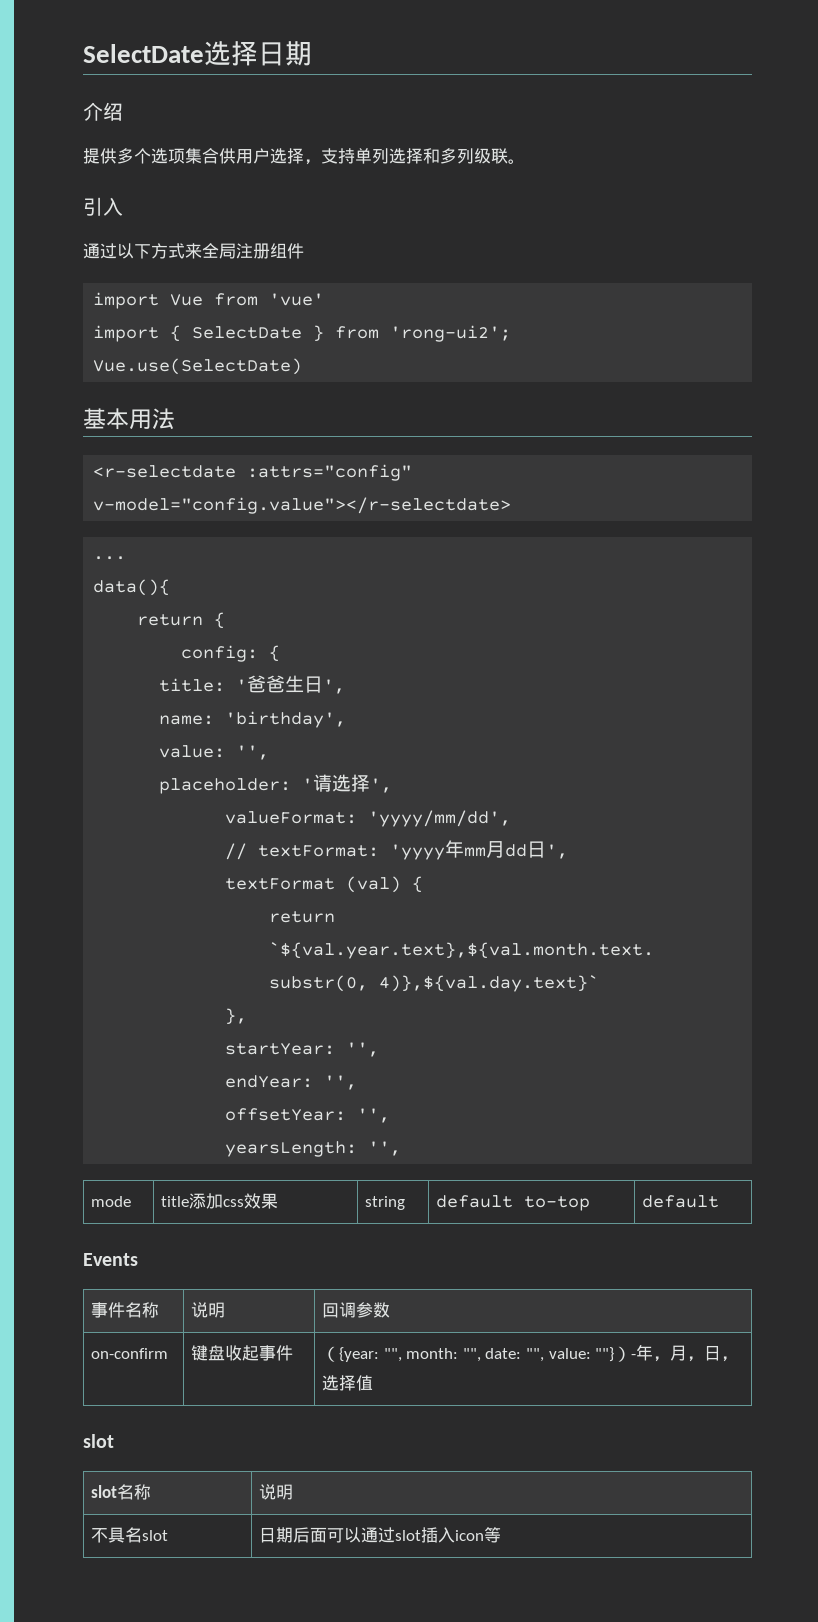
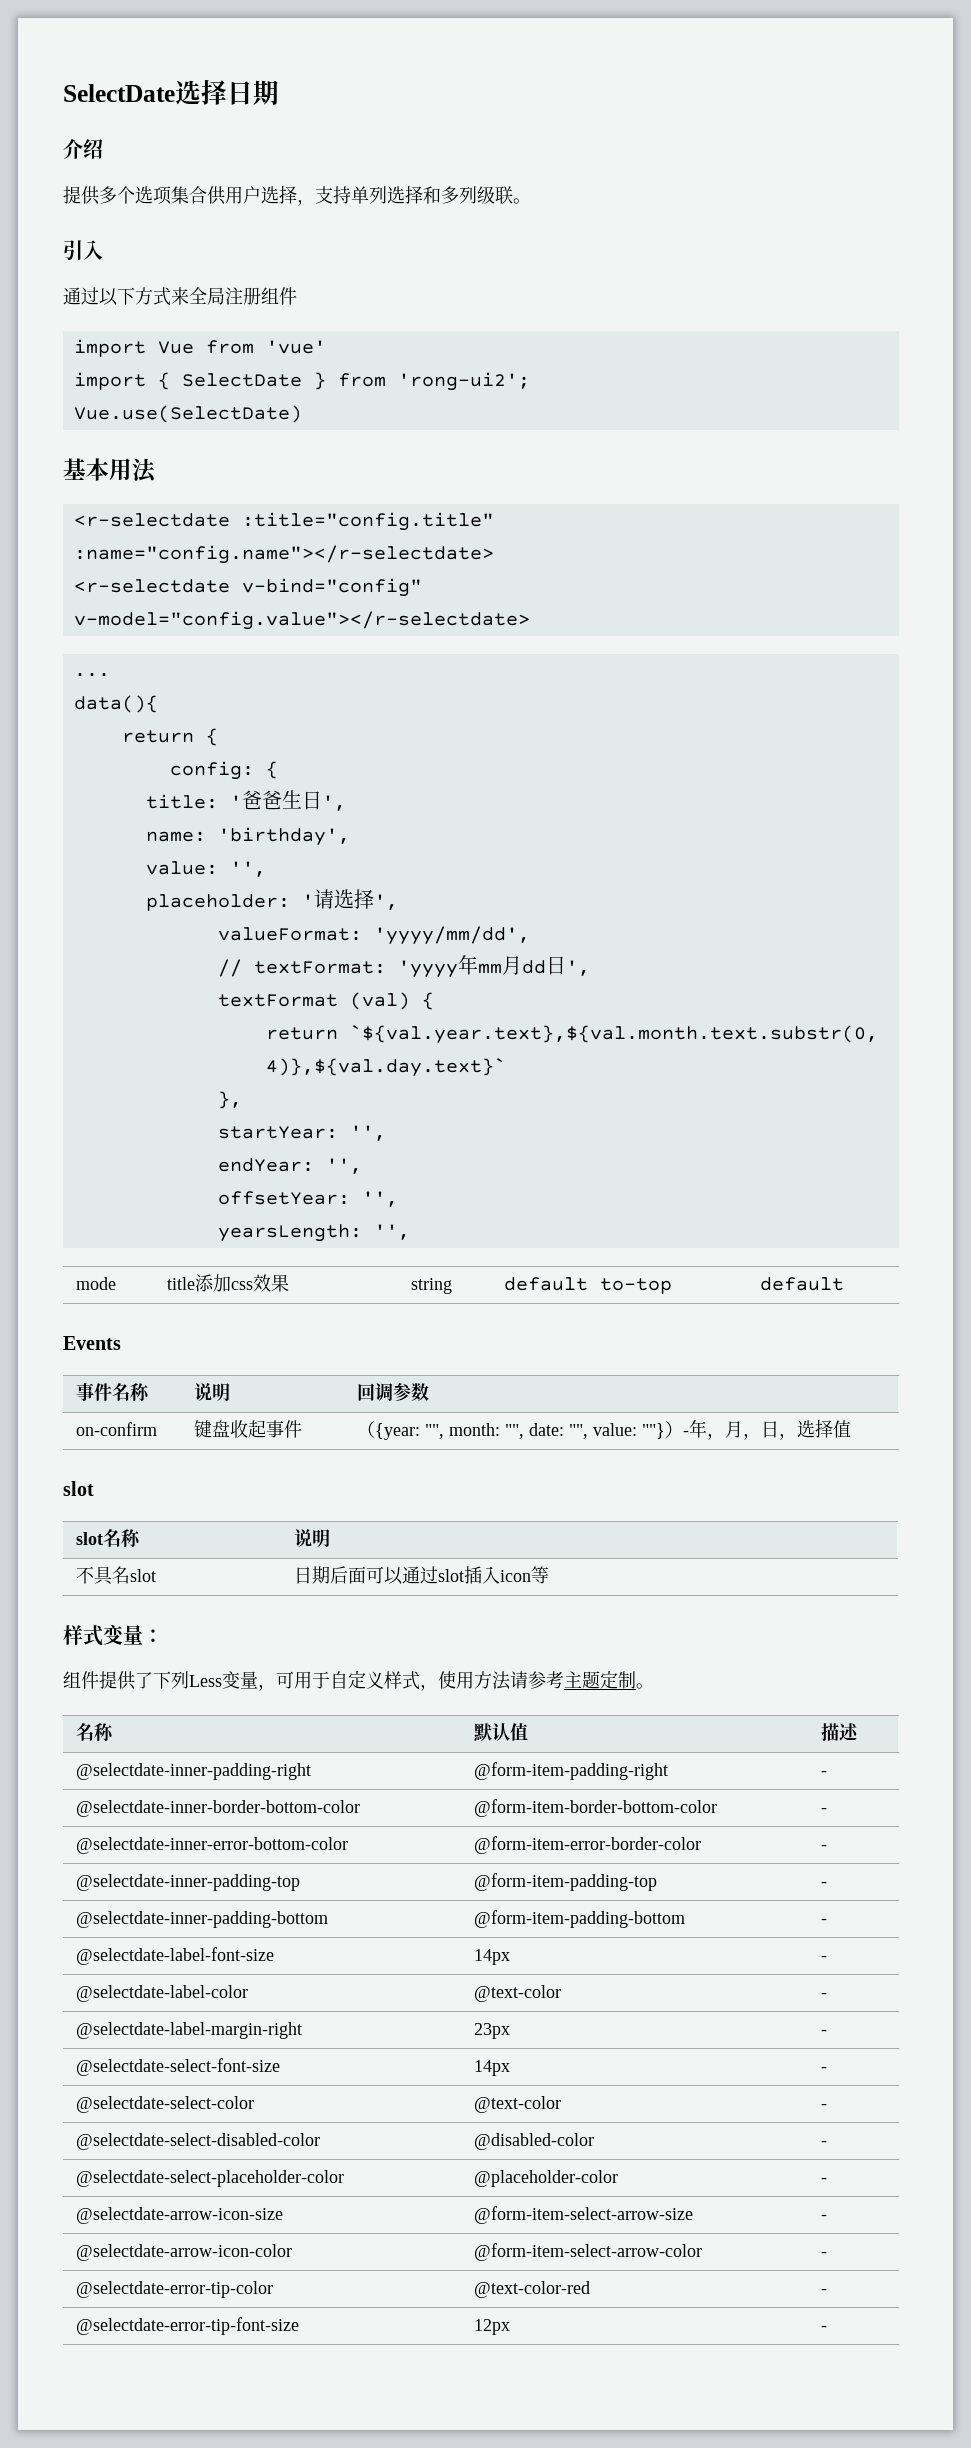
[247,464,413,481] :attrs="config" -> [241,512,494,531] [73,545,494,564] [73,578,422,597] :title="config.title" :name="config.name"></r-selectdate> // <r-selectdate v-bind="config"
(502, 1535) none -> [63,1624,163,1646] [63,1670,654,1691] [76,1723,115,1741] [474,1723,529,1742] [821,1723,860,1741] [76,1763,312,1780] [474,1762,669,1780] [821,1771,828,1776] [76,1800,361,1817] [474,1799,718,1817] [821,1808,828,1813] [76,1837,349,1854] [474,1836,702,1854] [821,1845,828,1850] [76,1874,301,1891] [474,1873,658,1891] [821,1882,828,1887] [76,1911,329,1928] [474,1910,686,1928] [821,1919,828,1924] [76,1947,275,1965] [474,1949,511,1965] [821,1956,828,1961] [76,1985,249,2002] [474,1985,562,2002] [821,1993,828,1998] [76,2022,303,2039] [474,2023,511,2039] [821,2030,828,2035] [76,2058,281,2076] [474,2060,511,2076] [821,2067,828,2072] [76,2096,255,2113] [474,2096,562,2113] [821,2104,828,2109] [76,2133,321,2150] [474,2133,595,2150] [821,2141,828,2146] [76,2170,345,2187] [474,2170,619,2187] [821,2178,828,2183] [76,2207,284,2224] [474,2206,694,2224] [821,2215,828,2220] [76,2244,293,2261] [474,2243,703,2261] [821,2252,828,2257] [76,2281,274,2298] [474,2281,591,2298] [821,2289,828,2294] [76,2317,300,2335] [474,2319,511,2335] [821,2326,828,2331] // 样式变量： // 组件提供了下列Less变量，可用于自定义样式，使用方法请参考主题定制。 // 名称 | 默认值 | 描述 // @selectdate-inner-padding-right | @form-item-padding-right | - // @selectdate-inner-border-bottom-color | @form-item-border-bottom-color | - // @selectdate-inner-error-bottom-color | @form-item-error-border-color | - // @selectdate-inner-padding-top | @form-item-padding-top | - // @selectdate-inner-padding-bottom | @form-item-padding-bottom | - // @selectdate-label-font-size | 14px | - // @selectdate-label-color | @text-color | - // @selectdate-label-margin-right | 23px | - // @selectdate-select-font-size | 14px | - // @selectdate-select-color | @text-color | - // @selectdate-select-disabled-color | @disabled-color | - // @selectdate-select-placeholder-color | @placeholder-color | - // @selectdate-arrow-icon-size | @form-item-select-arrow-size | - // @selectdate-arrow-icon-color | @form-item-select-arrow-color | - // @selectdate-error-tip-color | @text-color-red | - // @selectdate-error-tip-font-size | 12px | -

